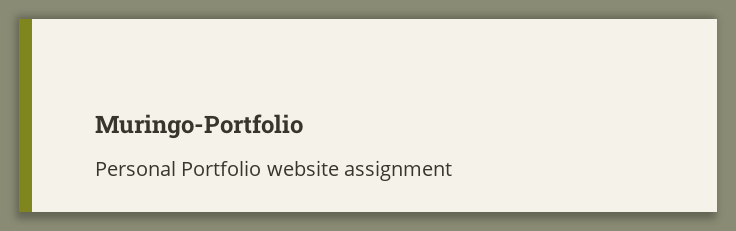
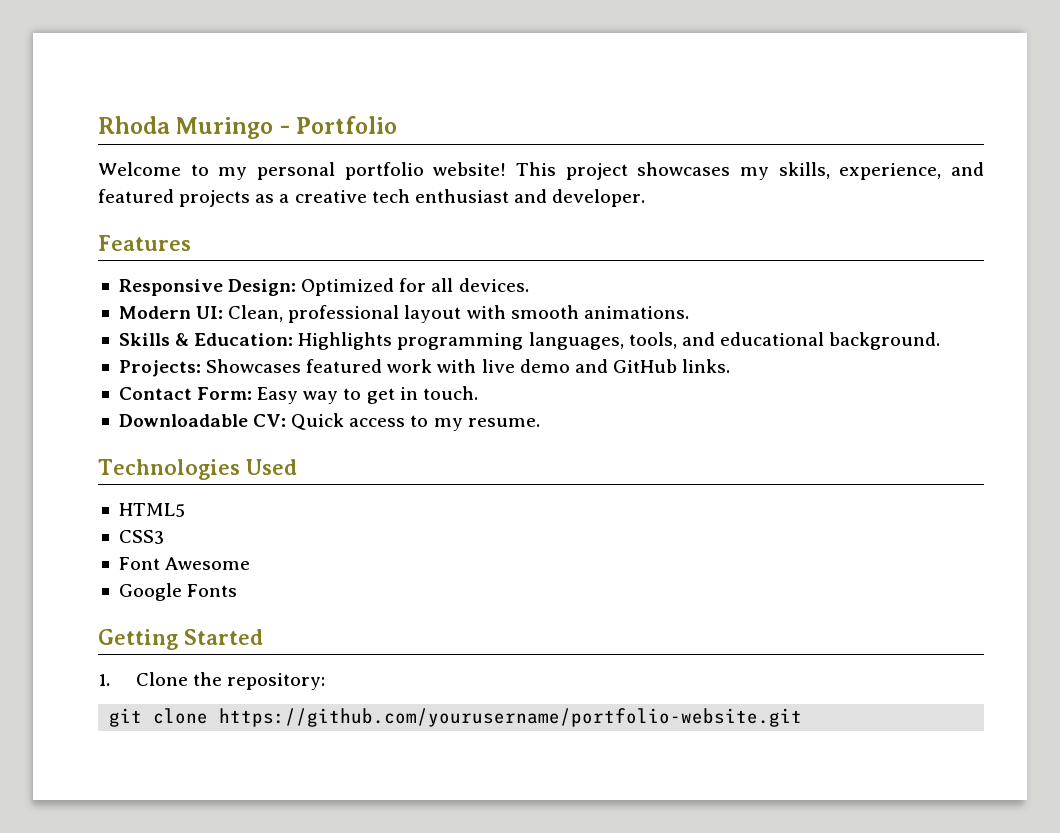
[95,114,303,139] [95,160,452,181] Muringo-Portfolio // Personal Portfolio website assignment -> [98,116,398,139] [98,162,984,180] [98,189,646,207] [98,235,191,251] [118,278,529,296] [118,305,689,323] [118,332,941,350] [118,359,731,377] [118,386,478,404] [118,413,540,431] [98,459,297,480] [118,503,185,517] [118,530,164,544] [118,557,251,570] [118,583,238,601] [98,629,263,650] [98,672,326,690] [109,708,803,727] Rhoda Muringo - Portfolio // Welcome to my personal portfolio website! This project showcases my skills, experience, and featured projects as a creative tech enthusiast and developer. // Features // Responsive Design: Optimized for all devices. // Modern UI: Clean, professional layout with smooth animations. // Skills & Education: Highlights programming languages, tools, and educational background. // Projects: Showcases featured work with live demo and GitHub links. // Contact Form: Easy way to get in touch. // Downloadable CV: Quick access to my resume. // Technologies Used // HTML5 // CSS3 // Font Awesome // Google Fonts // Getting Started // 1. Clone the repository: // git clone https://github.com/yourusername/portfolio-website.git

